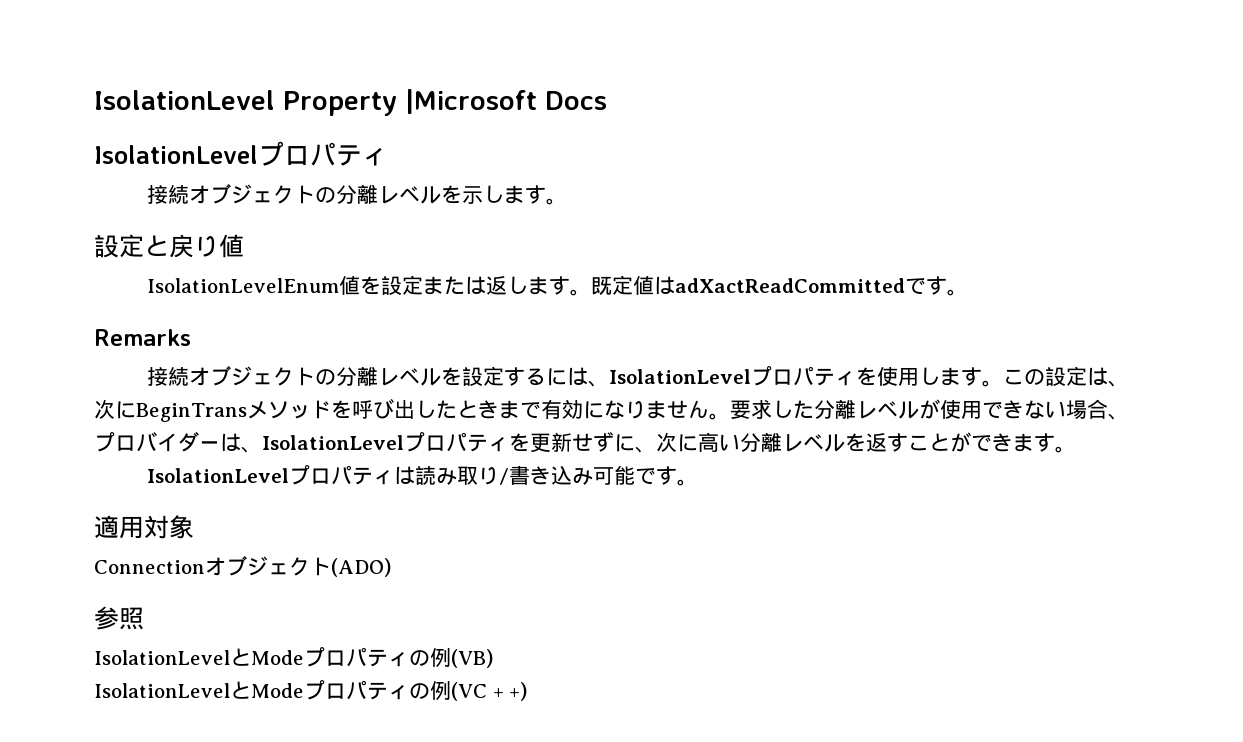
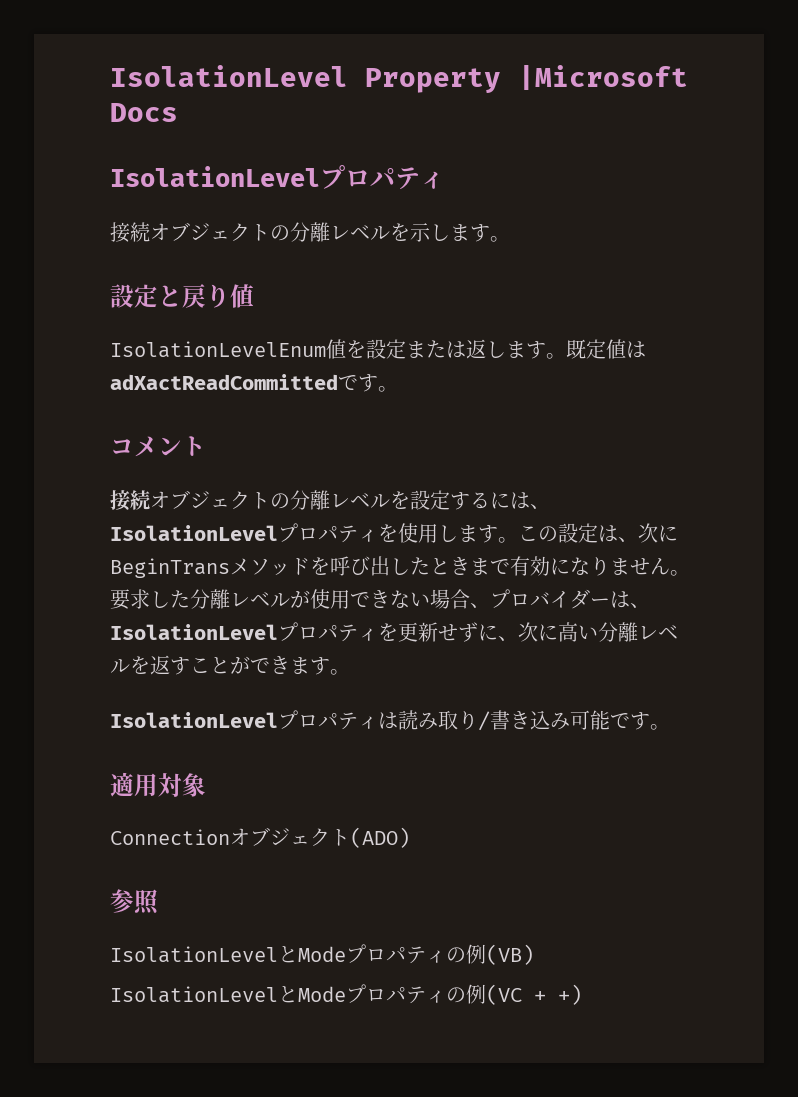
[94,329,191,346] Remarks -> [110,436,206,457] コメント

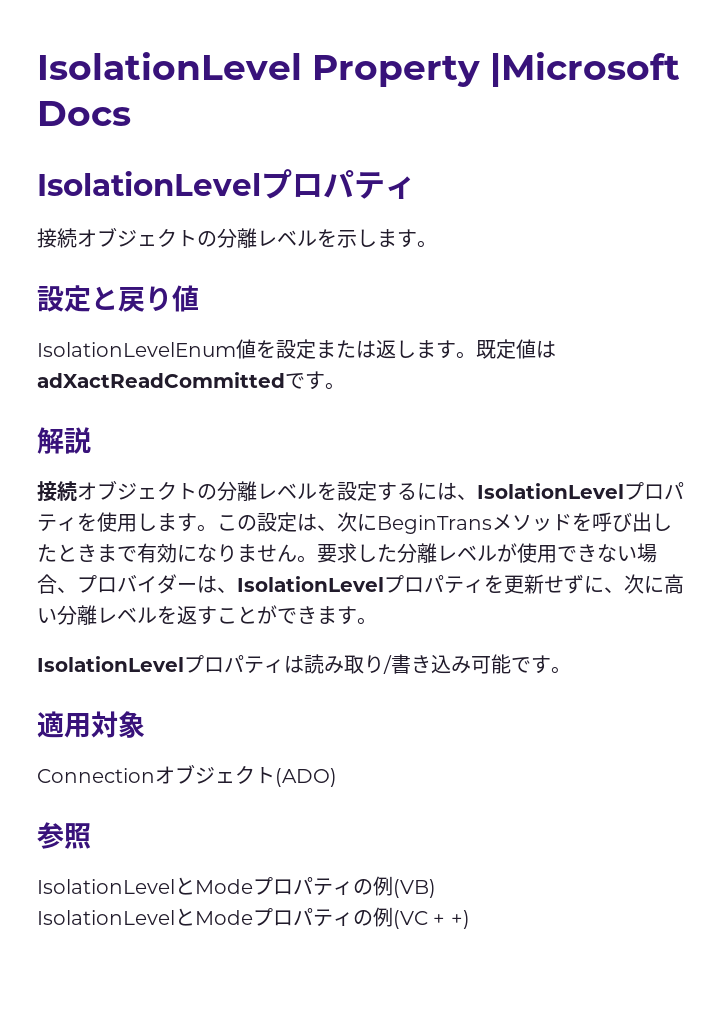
[110,436,206,457] コメント -> [37,427,91,454] 解説

